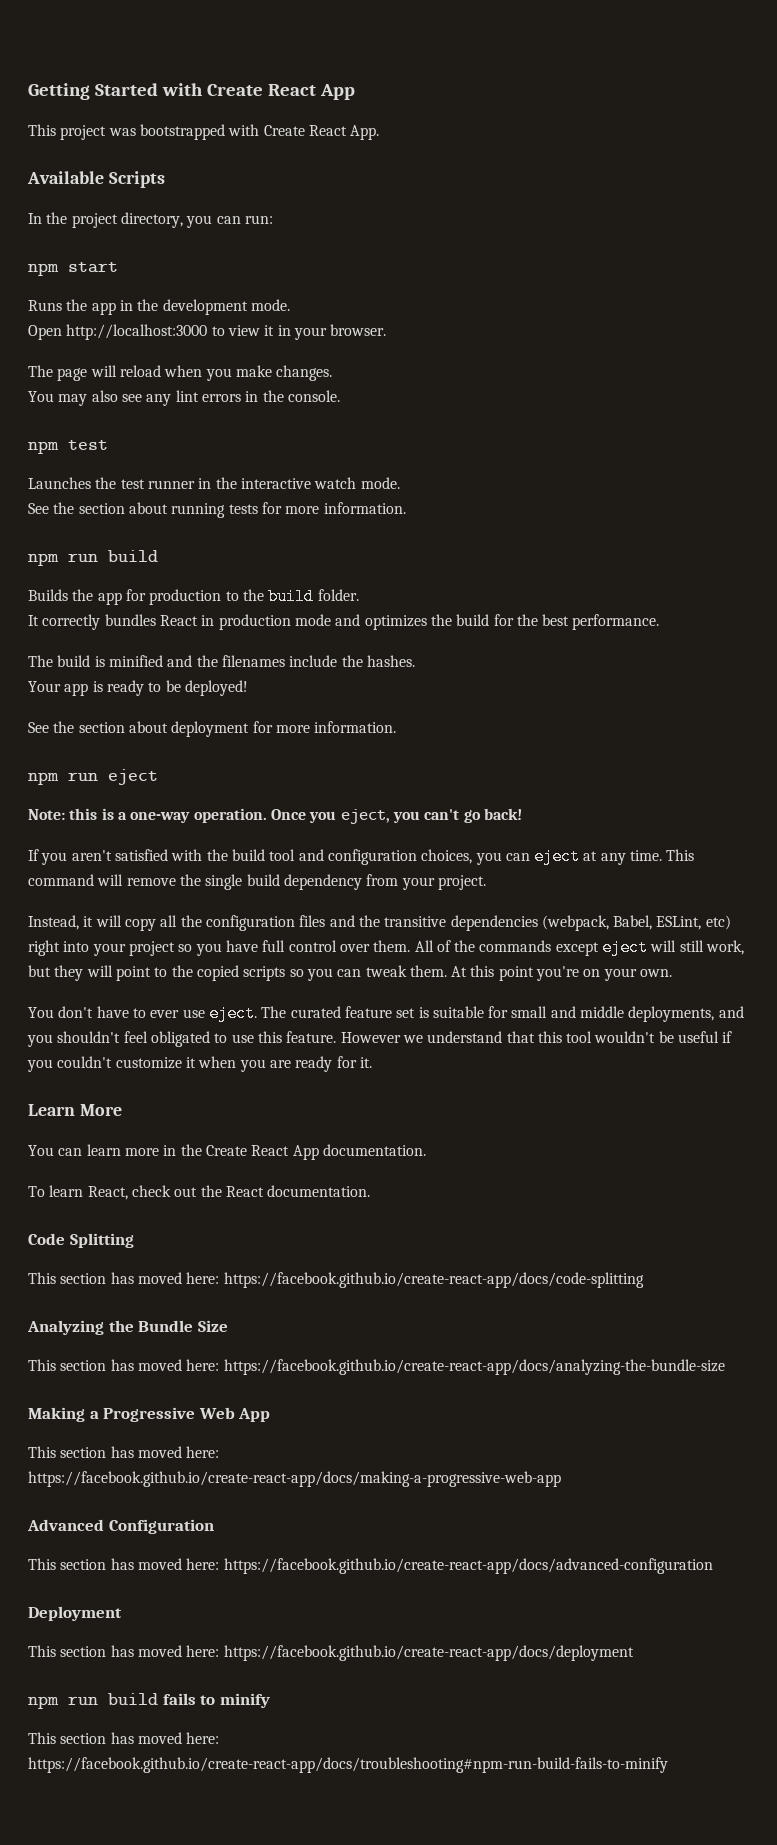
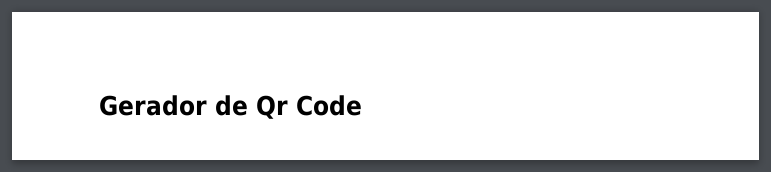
[28,83,355,100] [28,124,380,140] [27,171,165,188] [28,212,273,228] [28,262,118,276] [28,299,290,315] [28,324,387,340] [28,365,333,381] [28,390,340,406] [28,440,108,454] [28,477,400,489] [28,502,406,518] [28,550,158,566] [28,588,359,605] [28,614,660,630] [28,655,415,667] [28,680,248,696] [28,721,397,737] [28,769,158,785] [28,808,522,824] [28,848,695,865] [28,874,486,890] [28,915,731,931] [28,939,745,956] [28,965,673,981] [28,1005,744,1022] [27,1031,733,1047] [27,1056,372,1072] [28,1104,122,1116] [28,1144,426,1160] [28,1185,371,1200] [28,1233,134,1248] [28,1272,644,1288] [27,1320,228,1335] [28,1359,725,1375] [28,1407,271,1422] [28,1446,220,1458] [28,1471,561,1487] [27,1519,214,1534] [28,1558,713,1574] [28,1606,122,1621] [28,1645,634,1661] [28,1693,270,1709] [28,1732,220,1744] [28,1757,668,1773] Getting Started with Create React App // This project was bootstrapped with Create React App. // Available Scripts // In the project directory, you can run: // npm start // Runs the app in the development mode. // Open http://localhost:3000 to view it in your browser. // The page will reload when you make changes. // You may also see any lint errors in the console. // npm test // Launches the test runner in the interactive watch mode. // See the section about running tests for more information. // npm run build // Builds the app for production to the build folder. // It correctly bundles React in production mode and optimizes the build for the best performance. // The build is minified and the filenames include the hashes. // Your app is ready to be deployed! // See the section about deployment for more information. // npm run eject // Note: this is a one-way operation. Once you eject, you can't go back! // If you aren't satisfied with the build tool and configuration choices, you can eject at any time. This command will remove the single build dependency from your project. // Instead, it will copy all the configuration files and the transitive dependencies (webpack, Babel, ESLint, etc) right into your project so you have full control over them. All of the commands except eject will still work, but they will point to the copied scripts so you can tweak them. At this point you're on your own. // You don't have to ever use eject. The curated feature set is suitable for small and middle deployments, and you shouldn't feel obligated to use this feature. However we understand that this tool wouldn't be useful if you couldn't customize it when you are ready for it. // Learn More // You can learn more in the Create React App documentation. // To learn React, check out the React documentation. // Code Splitting // This section has moved here: https://facebook.github.io/create-react-app/docs/code-splitting // Analyzing the Bundle Size // This section has moved here: https://facebook.github.io/create-react-app/docs/analyzing-the-bundle-size // Making a Progressive Web App // This section has moved here: https://facebook.github.io/create-react-app/docs/making-a-progressive-web-app // Advanced Configuration // This section has moved here: https://facebook.github.io/create-react-app/docs/advanced-configuration // Deployment // This section has moved here: https://facebook.github.io/create-react-app/docs/deployment // npm run build fails to minify // This section has moved here: https://facebook.github.io/create-react-app/docs/troubleshooting#npm-run-build-fails-to-minify -> [99,95,362,119] Gerador de Qr Code

